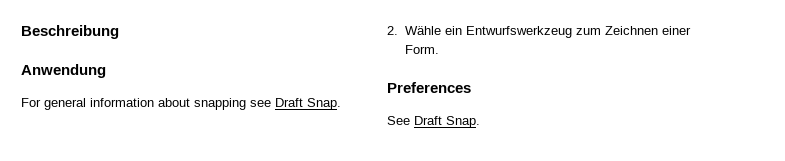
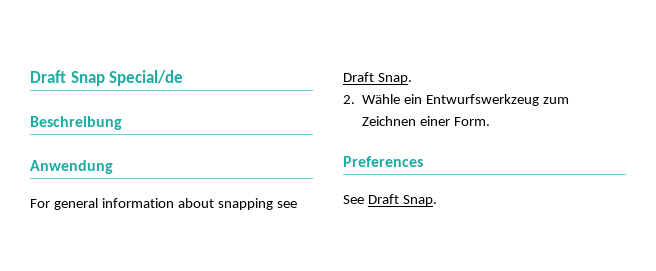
(21, 32) none -> [30,70,184,86] Draft Snap Special/de //

